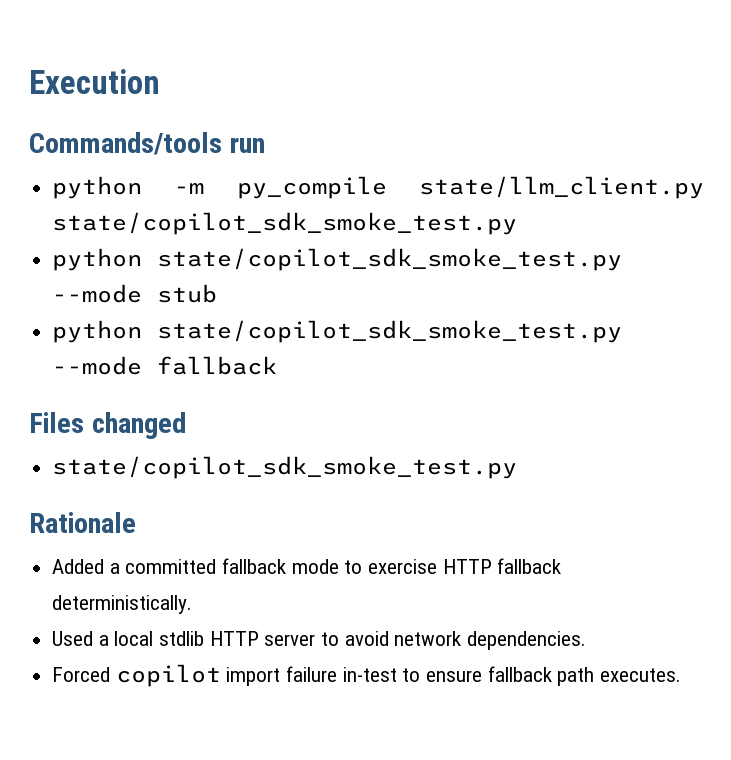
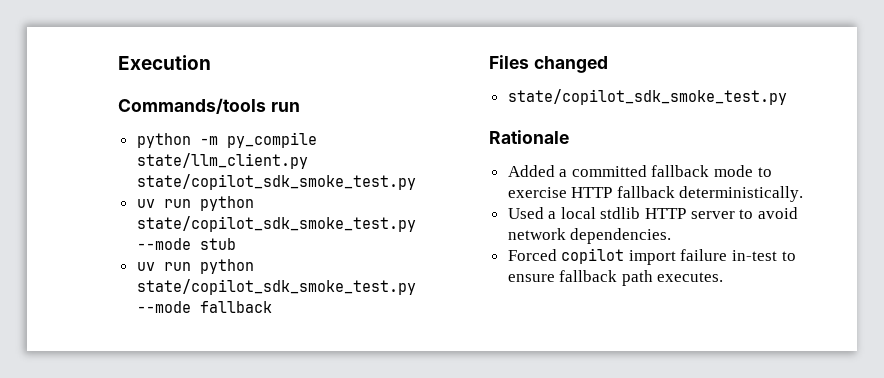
(518, 223) none -> [136,199,191,208] uv run
(218, 293) none -> [136,262,191,271] uv run

